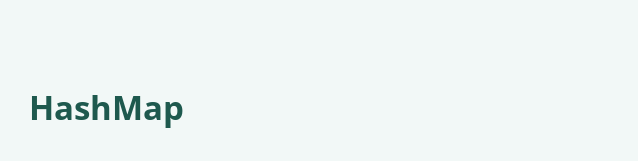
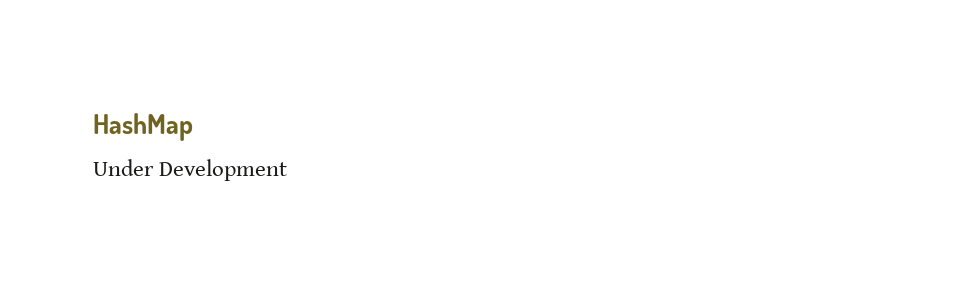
(184, 111) none -> [93,159,288,181] // Under Development

